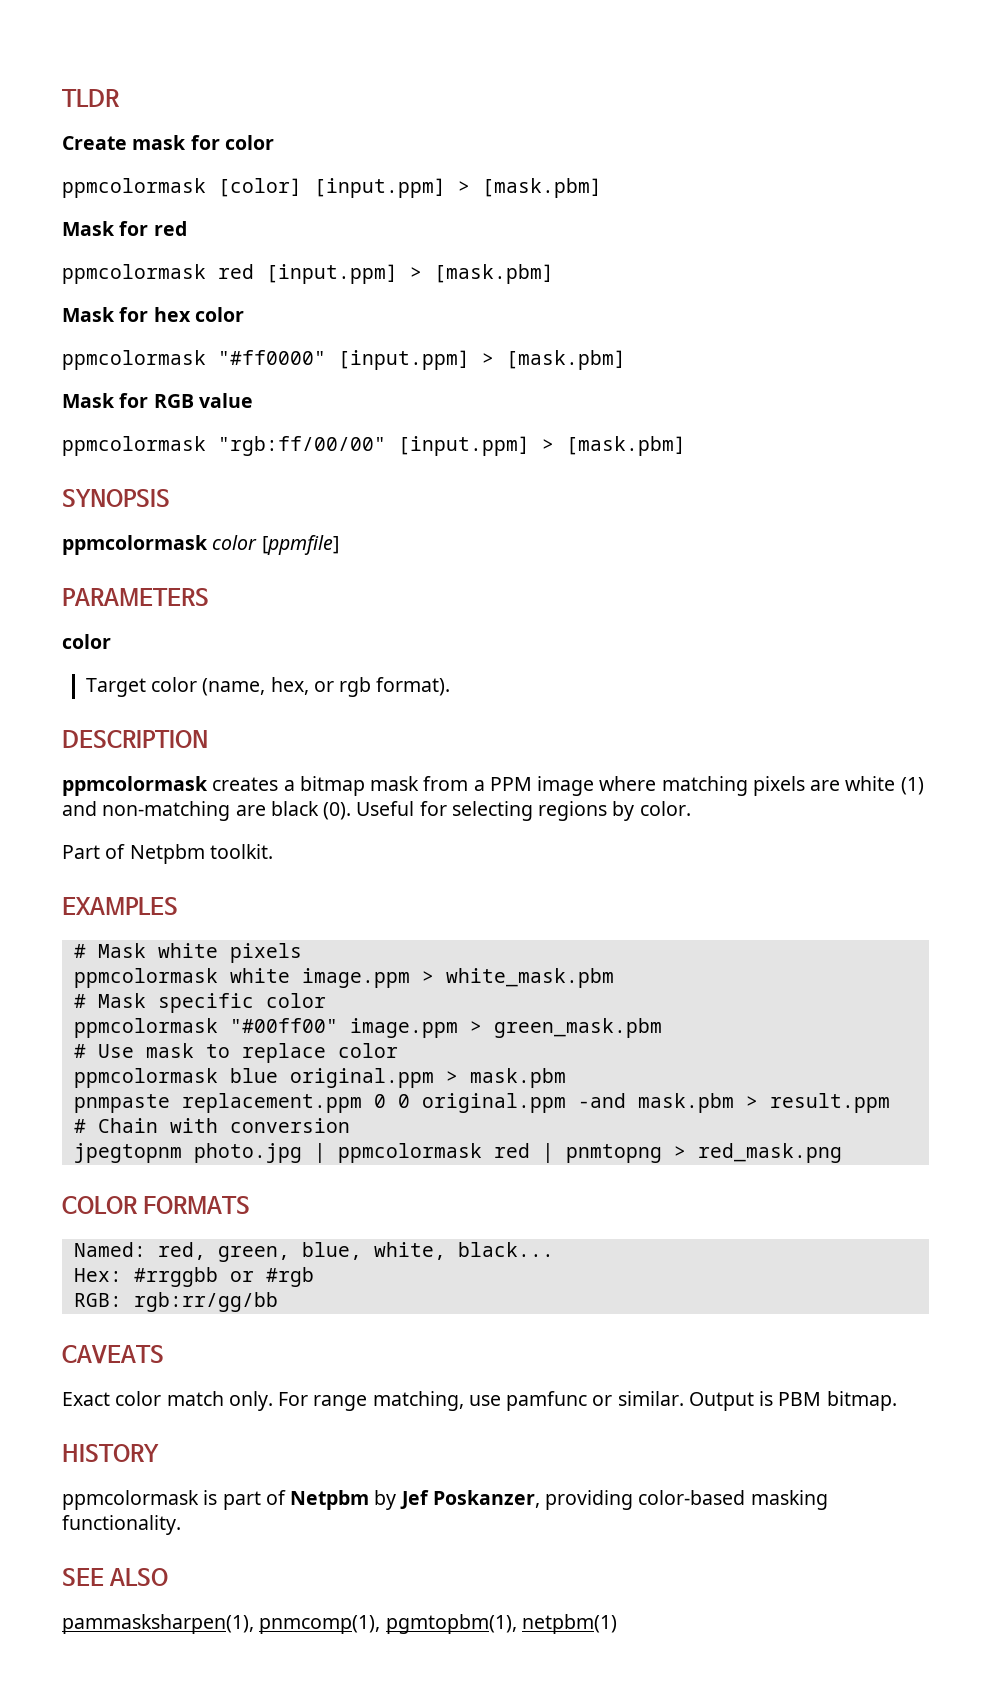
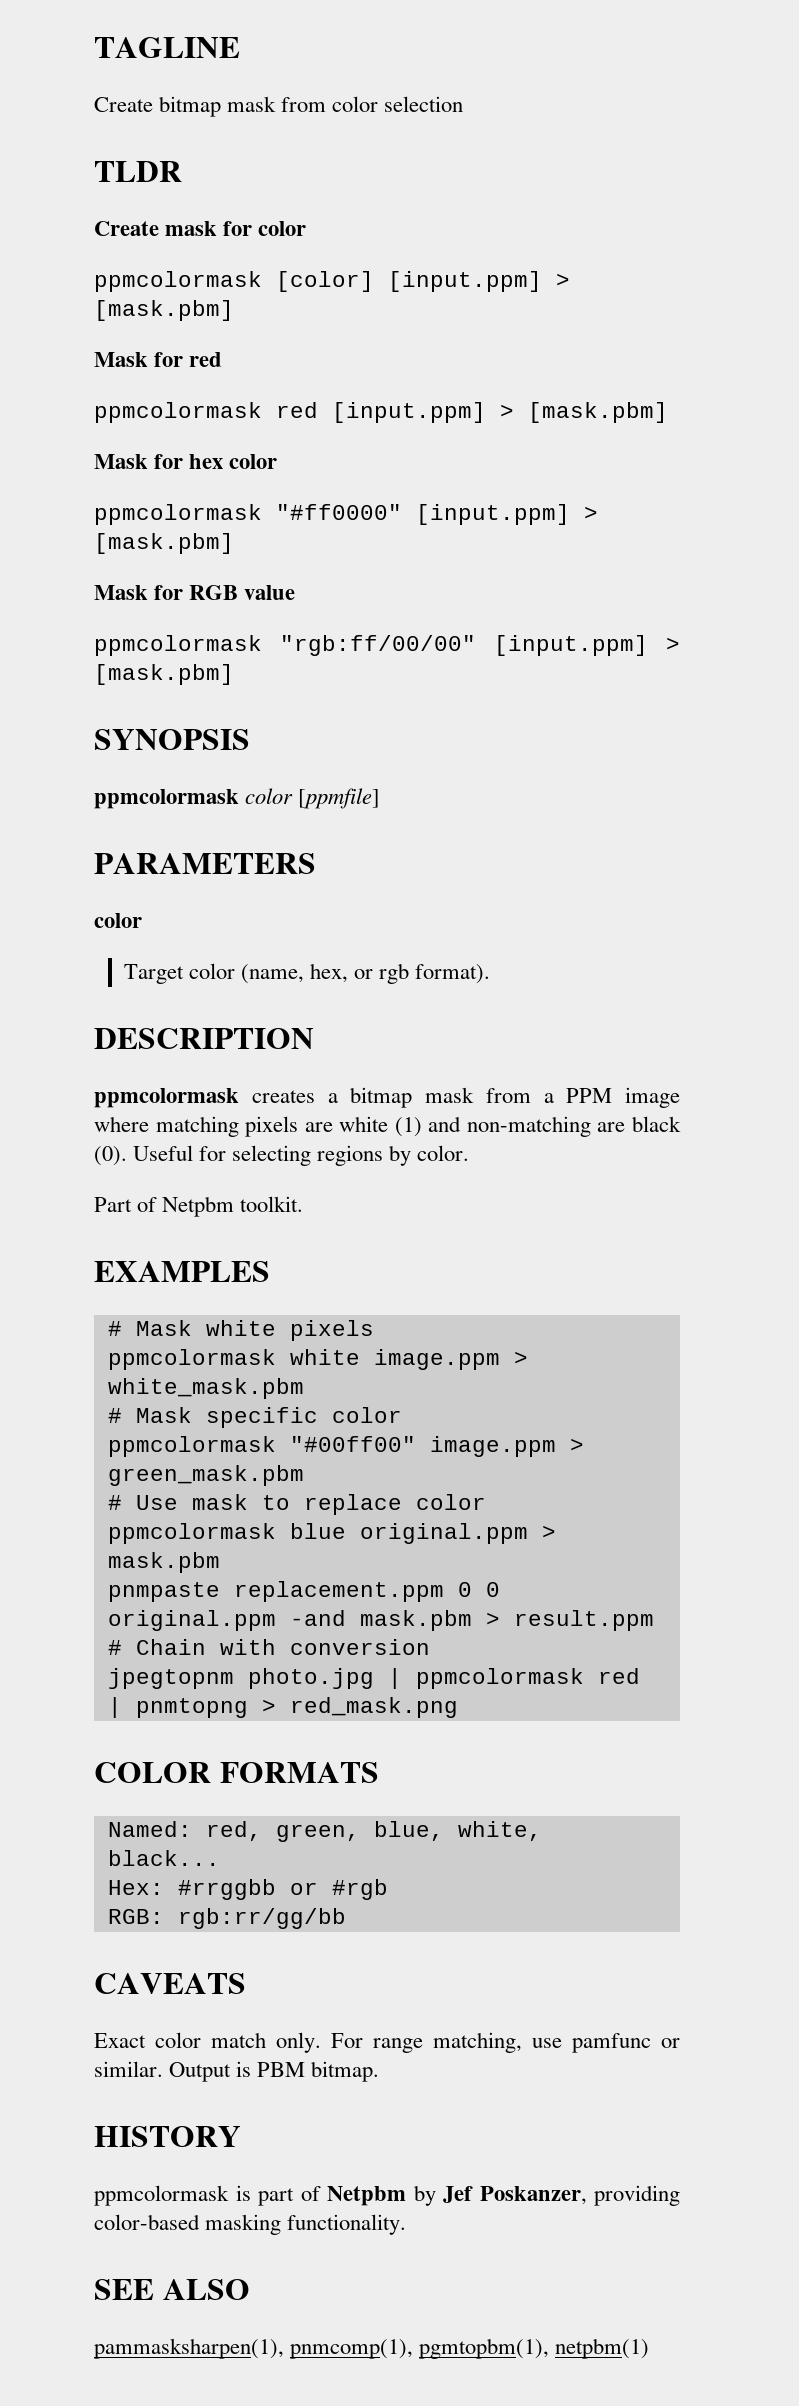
(62, 98) none -> [94,37,240,58] [94,96,464,117] TAGLINE // Create bitmap mask from color selection //

